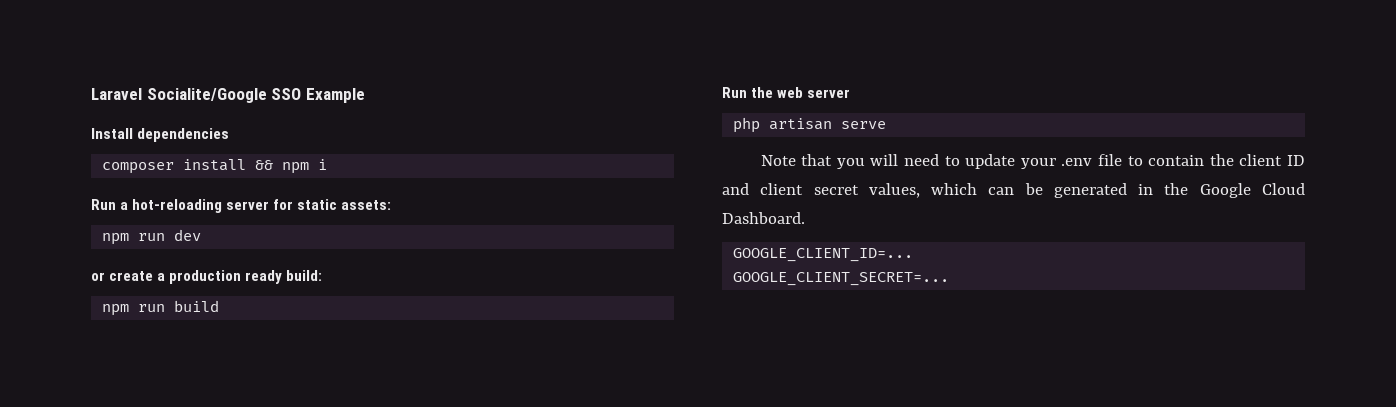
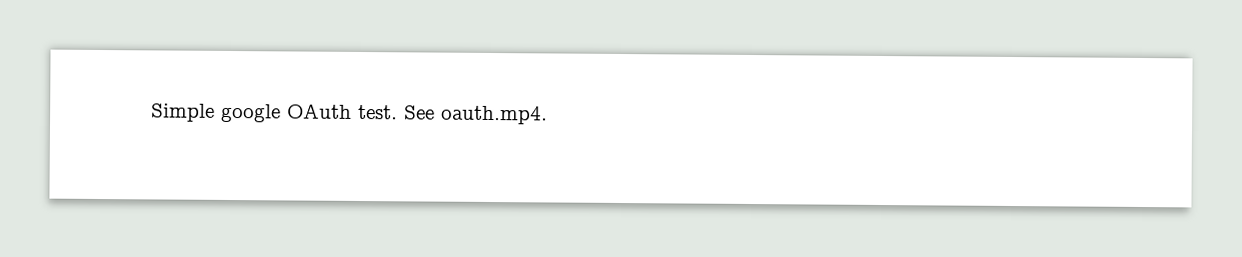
[91,88,365,103] [91,128,230,142] [102,159,328,174] [91,199,392,213] [102,229,202,245] [91,270,323,284] [102,300,220,316] [722,87,851,98] [733,117,887,133] [760,154,1305,169] [722,183,1305,198] [722,212,805,224] [733,248,914,262] [733,272,950,286] Laravel Socialite/Google SSO Example // Install dependencies // composer install && npm i // Run a hot-reloading server for static assets: // npm run dev // or create a production ready build: // npm run build // Run the web server // php artisan serve // Note that you will need to update your .env file to contain the client ID and client secret values, which can be generated in the Google Cloud Dashboard. // GOOGLE_CLIENT_ID=... // GOOGLE_CLIENT_SECRET=... -> [151,103,548,125] Simple google OAuth test. See oauth.mp4.

